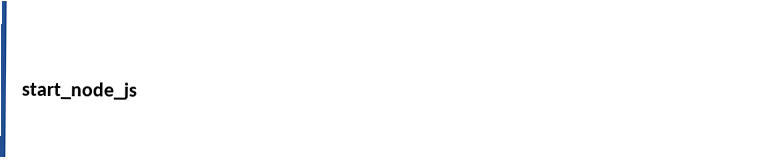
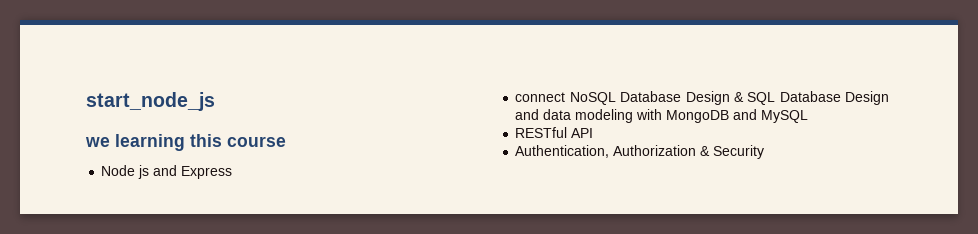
(137, 90) none -> [85,134,286,151] [101,165,233,179] [515,91,889,105] [515,109,809,123] [515,127,594,138] [515,145,765,159] // we learning this course // Node js and Express // connect NoSQL Database Design & SQL Database Design and data modeling with MongoDB and MySQL // RESTful API // Authentication, Authorization & Security

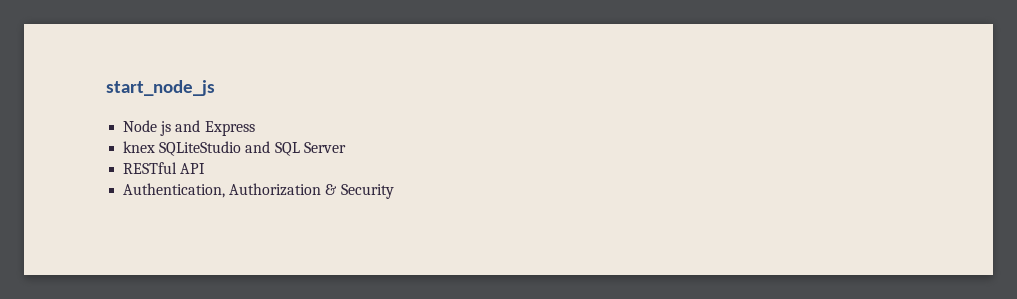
[85,134,286,151] // we learning this course -> (215, 88) none
[515,91,889,105] [515,109,809,123] connect NoSQL Database Design & SQL Database Design and data modeling with MongoDB and MySQL -> [123,141,346,156] knex SQLiteStudio and SQL Server

